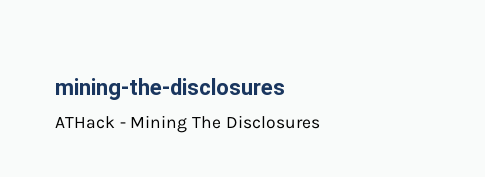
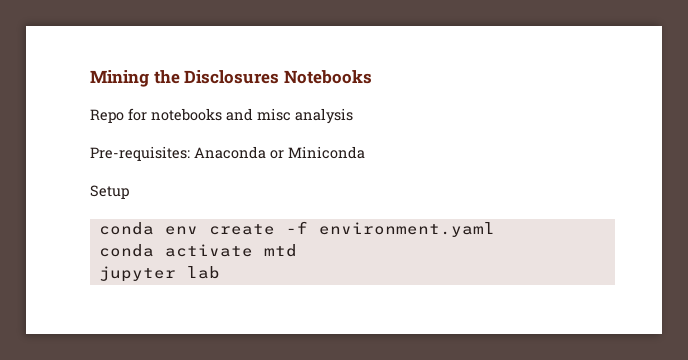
[55,78,285,100] [55,115,320,133] mining-the-disclosures // ATHack - Mining The Disclosures -> [90,70,372,87] [90,108,353,124] [90,146,365,161] [90,185,129,199] [98,221,495,237] [98,244,297,257] [98,266,220,282] Mining the Disclosures Notebooks // Repo for notebooks and misc analysis // Pre-requisites: Anaconda or Miniconda // Setup // conda env create -f environment.yaml // conda activate mtd // jupyter lab

